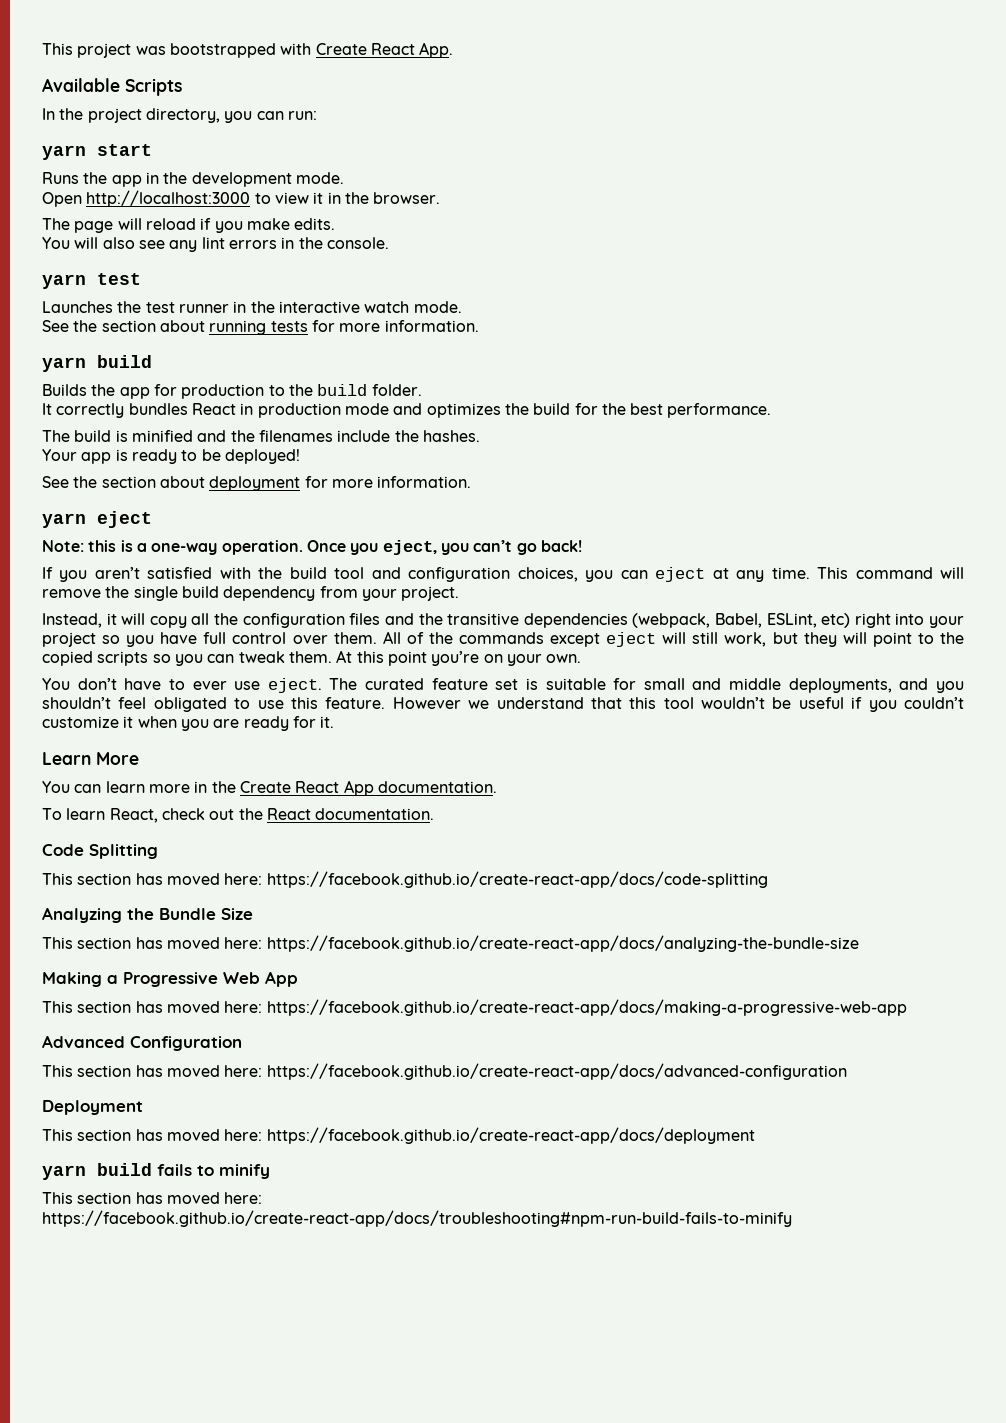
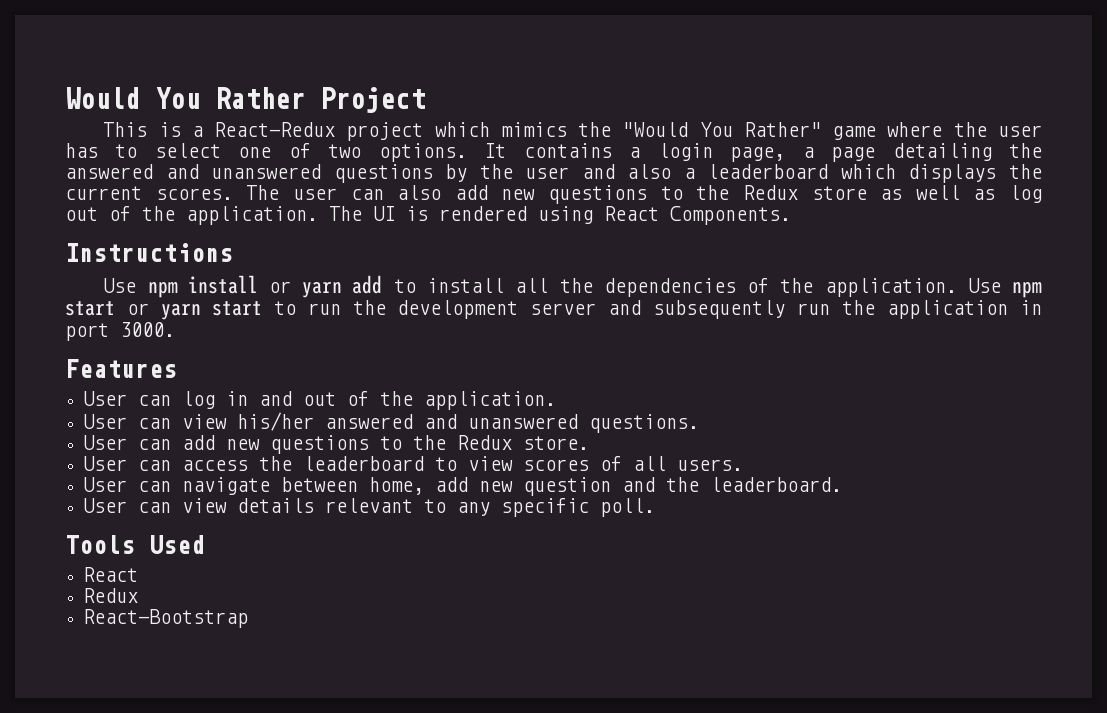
[42,42,454,58] [42,78,182,96] [42,108,317,123] [42,144,152,160] [42,172,344,187] [42,190,441,207] [42,218,336,233] [42,237,389,252] [42,273,141,289] [42,301,462,313] [42,320,479,335] [42,355,152,372] [42,384,422,399] [42,403,772,418] [42,430,480,442] [42,449,300,464] [42,476,472,491] [42,511,152,528] [42,540,582,555] [42,567,965,582] [42,586,460,601] [42,613,964,628] [42,631,965,647] [42,650,582,666] [42,678,965,693] [42,697,965,712] [42,716,335,731] [42,752,139,765] [42,780,497,796] [42,808,435,823] [42,844,158,859] [42,871,768,888] [42,907,253,923] [42,935,859,952] [42,971,298,987] [42,999,907,1016] [42,1035,242,1051] [42,1063,847,1080] [42,1100,143,1115] [42,1127,755,1144] [42,1163,270,1180] [42,1192,263,1204] [42,1210,792,1227] This project was bootstrapped with Create React App. // Available Scripts // In the project directory, you can run: // yarn start // Runs the app in the development mode. // Open http://localhost:3000 to view it in the browser. // The page will reload if you make edits. // You will also see any lint errors in the console. // yarn test // Launches the test runner in the interactive watch mode. // See the section about running tests for more information. // yarn build // Builds the app for production to the build folder. // It correctly bundles React in production mode and optimizes the build for the best performance. // The build is minified and the filenames include the hashes. // Your app is ready to be deployed! // See the section about deployment for more information. // yarn eject // Note: this is a one-way operation. Once you eject, you can’t go back! // If you aren’t satisfied with the build tool and configuration choices, you can eject at any time. This command will remove the single build dependency from your project. // Instead, it will copy all the configuration files and the transitive dependencies (webpack, Babel, ESLint, etc) right into your project so you have full control over them. All of the commands except eject will still work, but they will point to the copied scripts so you can tweak them. At this point you’re on your own. // You don’t have to ever use eject. The curated feature set is suitable for small and middle deployments, and you shouldn’t feel obligated to use this feature. However we understand that this tool wouldn’t be useful if you couldn’t customize it when you are ready for it. // Learn More // You can learn more in the Create React App documentation. // To learn React, check out the React documentation. // Code Splitting // This section has moved here: https://facebook.github.io/create-react-app/docs/code-splitting // Analyzing the Bundle Size // This section has moved here: https://facebook.github.io/create-react-app/docs/analyzing-the-bundle-size // Making a Progressive Web App // This section has moved here: https://facebook.github.io/create-react-app/docs/making-a-progressive-web-app // Advanced Configuration // This section has moved here: https://facebook.github.io/create-react-app/docs/advanced-configuration // Deployment // This section has moved here: https://facebook.github.io/create-react-app/docs/deployment // yarn build fails to minify // This section has moved here: https://facebook.github.io/create-react-app/docs/troubleshooting#npm-run-build-fails-to-minify -> [65,87,425,113] [103,122,1042,141] [65,143,1043,162] [65,164,1042,183] [65,185,1042,204] [65,206,791,225] [65,243,233,262] [103,275,1043,298] [65,300,1043,320] [65,322,175,341] [65,359,177,378] [83,391,557,410] [83,412,700,433] [83,435,590,454] [83,456,744,471] [83,477,843,496] [83,498,656,517] [65,535,205,554] [83,567,139,582] [83,588,139,603] [83,609,249,628] Would You Rather Project // This is a React-Redux project which mimics the "Would You Rather" game where the user has to select one of two options. It contains a login page, a page detailing the answered and unanswered questions by the user and also a leaderboard which displays the current scores. The user can also add new questions to the Redux store as well as log out of the application. The UI is rendered using React Components. // Instructions // Use npm install or yarn add to install all the dependencies of the application. Use npm start or yarn start to run the development server and subsequently run the application in port 3000. // Features // User can log in and out of the application. // User can view his/her answered and unanswered questions. // User can add new questions to the Redux store. // User can access the leaderboard to view scores of all users. // User can navigate between home, add new question and the leaderboard. // User can view details relevant to any specific poll. // Tools Used // React // Redux // React-Bootstrap

